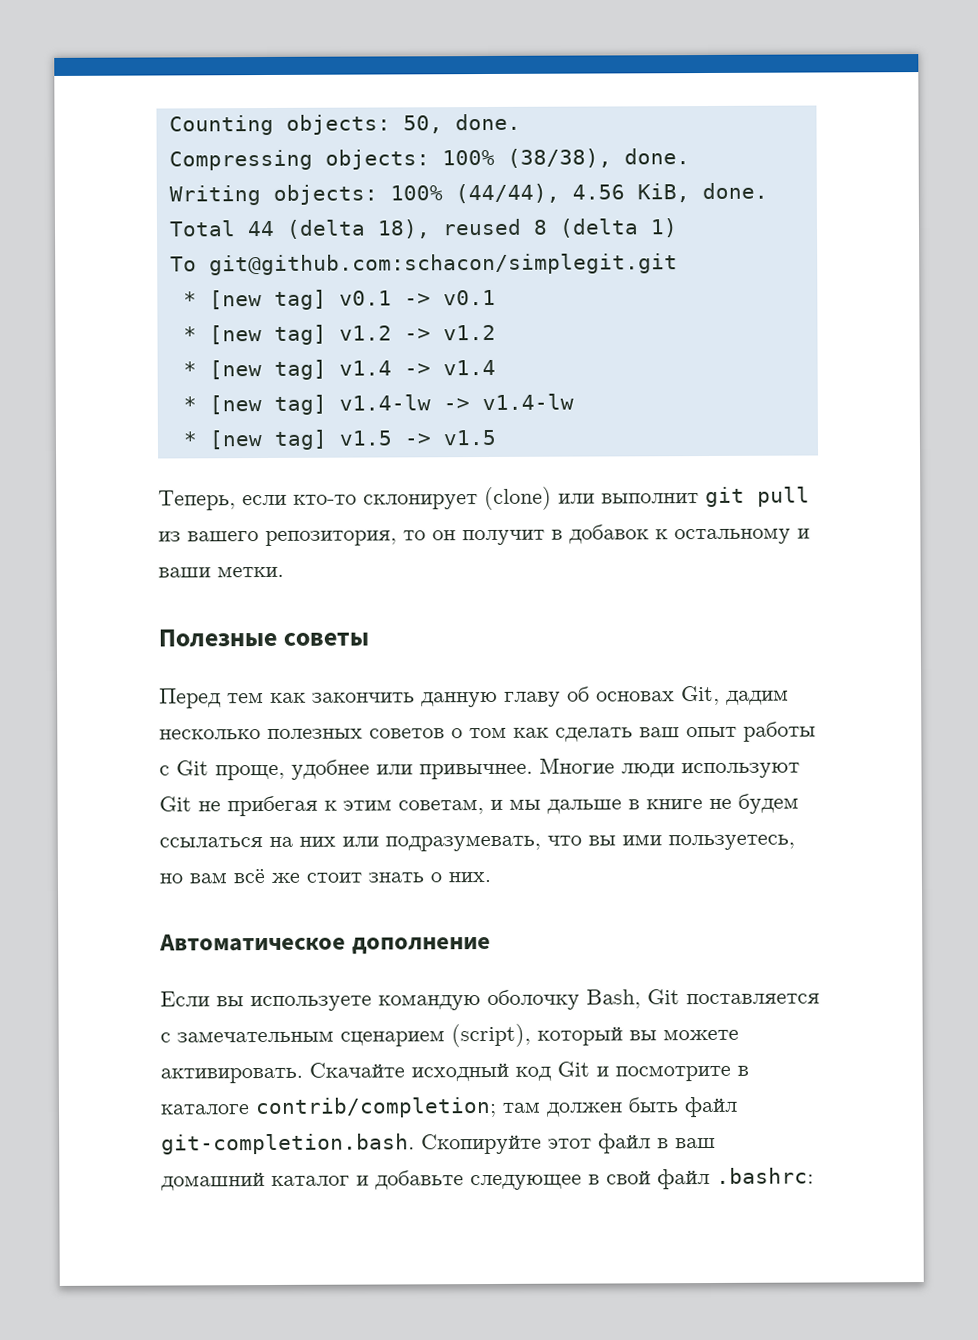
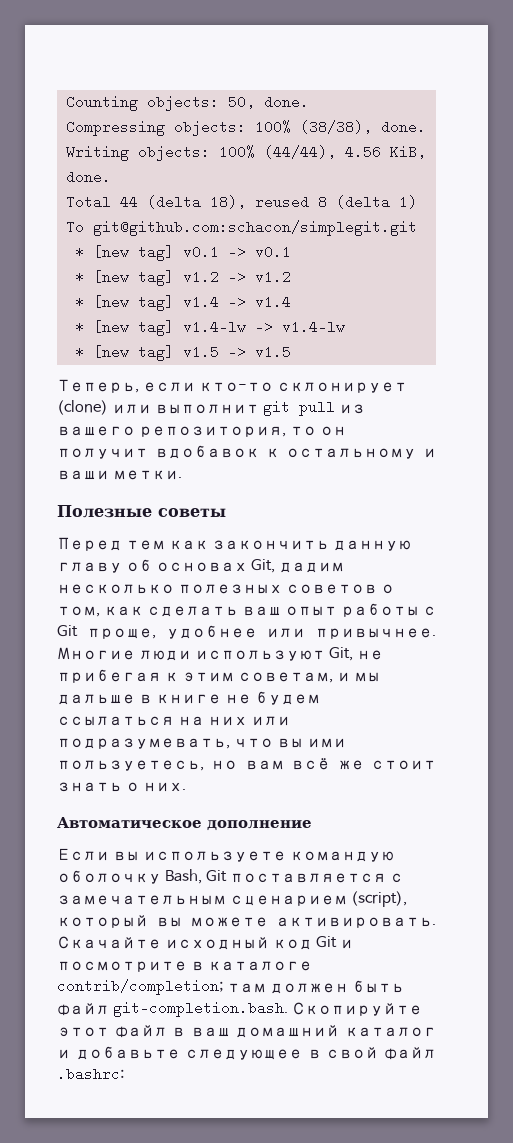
[551,524,649,544] в добавок -> [155,445,259,459] вдобавок
[469,727,507,739] том -> [57,606,100,617] том,
[159,796,192,812] Git -> [328,647,353,661] Git,

